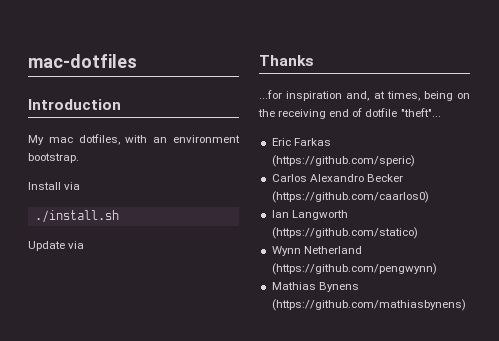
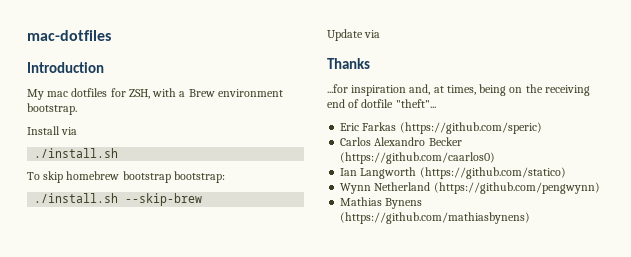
[78,134,168,145] dotfiles, with an -> [71,88,215,99] dotfiles for ZSH, with a Brew
(119, 216) none -> [27,171,225,183] [34,193,203,206] // To skip homebrew bootstrap bootstrap: // ./install.sh --skip-brew

